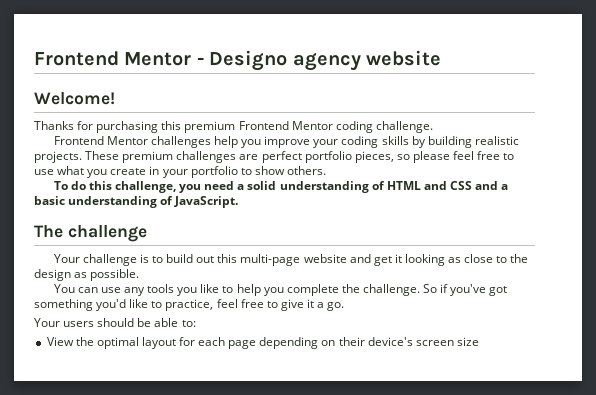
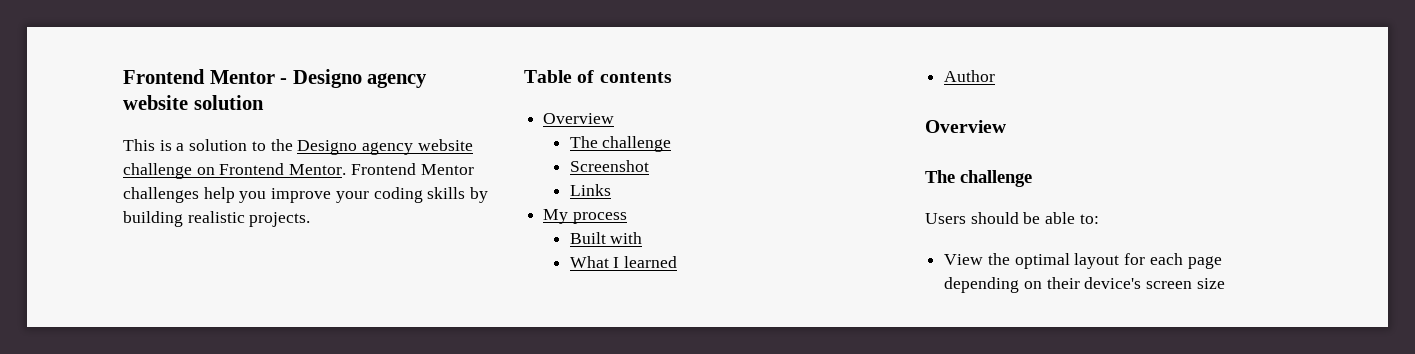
[34,92,115,105] [34,121,433,133] // Welcome! // Thanks for purchasing this premium Frontend Mentor coding challenge. // -> [193,95,264,110] [123,139,473,155] [123,163,347,179] solution // This is a solution to the Designo agency website challenge on Frontend Mentor.
[85,151,515,163] [34,166,326,178] [53,181,509,193] [34,196,239,208] [34,225,147,242] [53,254,529,266] [34,269,140,281] [53,284,508,296] [34,299,345,311] [34,318,95,327] These premium challenges are perfect portfolio pieces, so please feel free to use what you create in your portfolio to show others. // To do this challenge, you need a solid understanding of HTML and CSS and a basic understanding of JavaScript. // The challenge // Your challenge is to build out this multi-page website and get it looking as close to the design as possible. // You can use any tools you like to help you complete the challenge. So if you've got something you'd like to practice, feel free to give it a go. // Your users -> [524,70,672,83] [543,113,615,124] [569,136,672,152] [569,160,649,172] [569,184,611,196] [543,209,627,224] [569,232,643,244] [569,256,678,268] [944,70,996,82] [925,120,1006,133] [925,170,1032,187] [925,213,966,224] // Table of contents // Overview // The challenge // Screenshot // Links // My process // Built with // What I learned // Author // Overview // The challenge // Users

